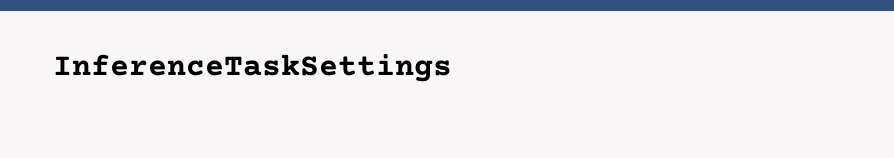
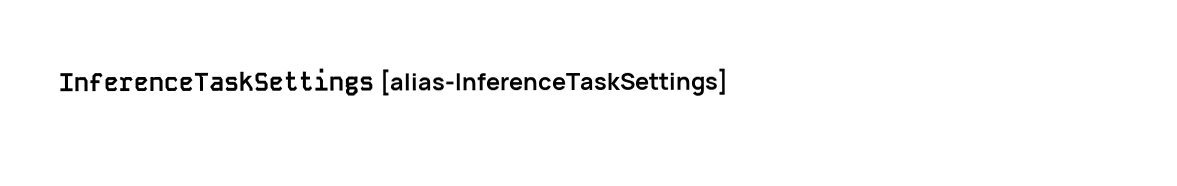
(452, 68) none -> [379,68,730,97] [alias-InferenceTaskSettings]

